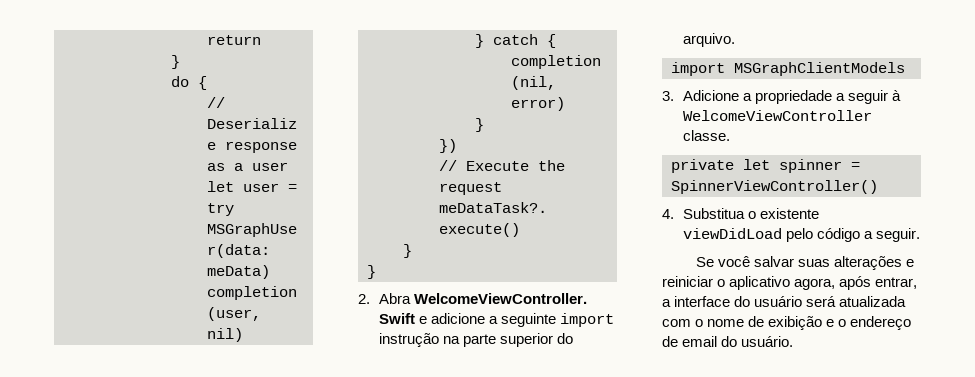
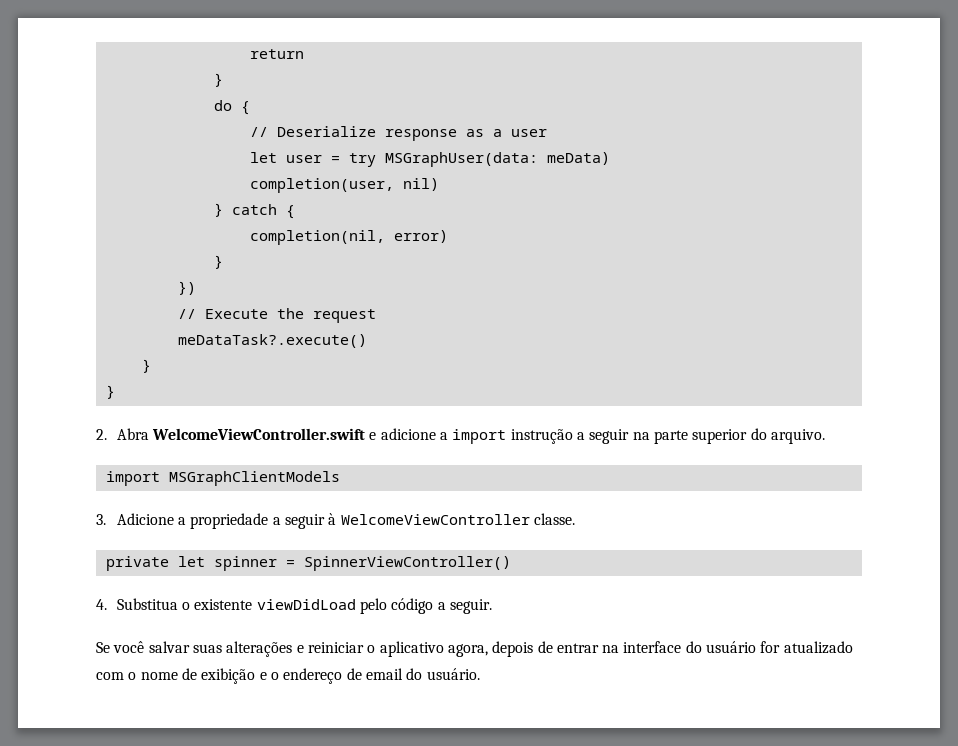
[413,293,587,304] [378,313,415,324] WelcomeViewController. Swift -> [152,428,366,440] WelcomeViewController.swift
[500,313,556,327] seguinte -> (448, 436) none
(439, 340) none -> [576,429,630,444] a seguir
[839,276,918,290] [662,299,671,307] após entrar, a -> [492,641,620,657] depois de entrar na
[806,296,907,307] será atualizada -> [760,641,853,654] for atualizado

